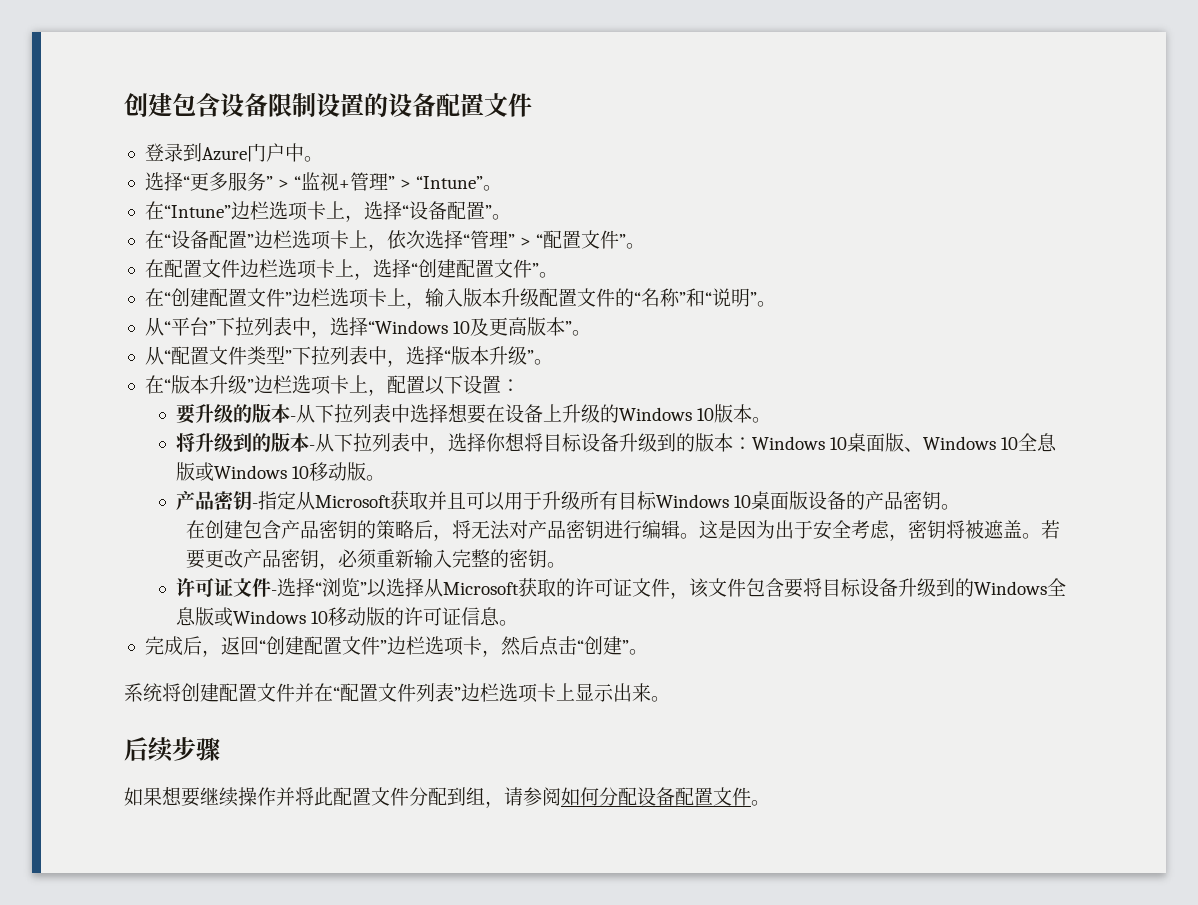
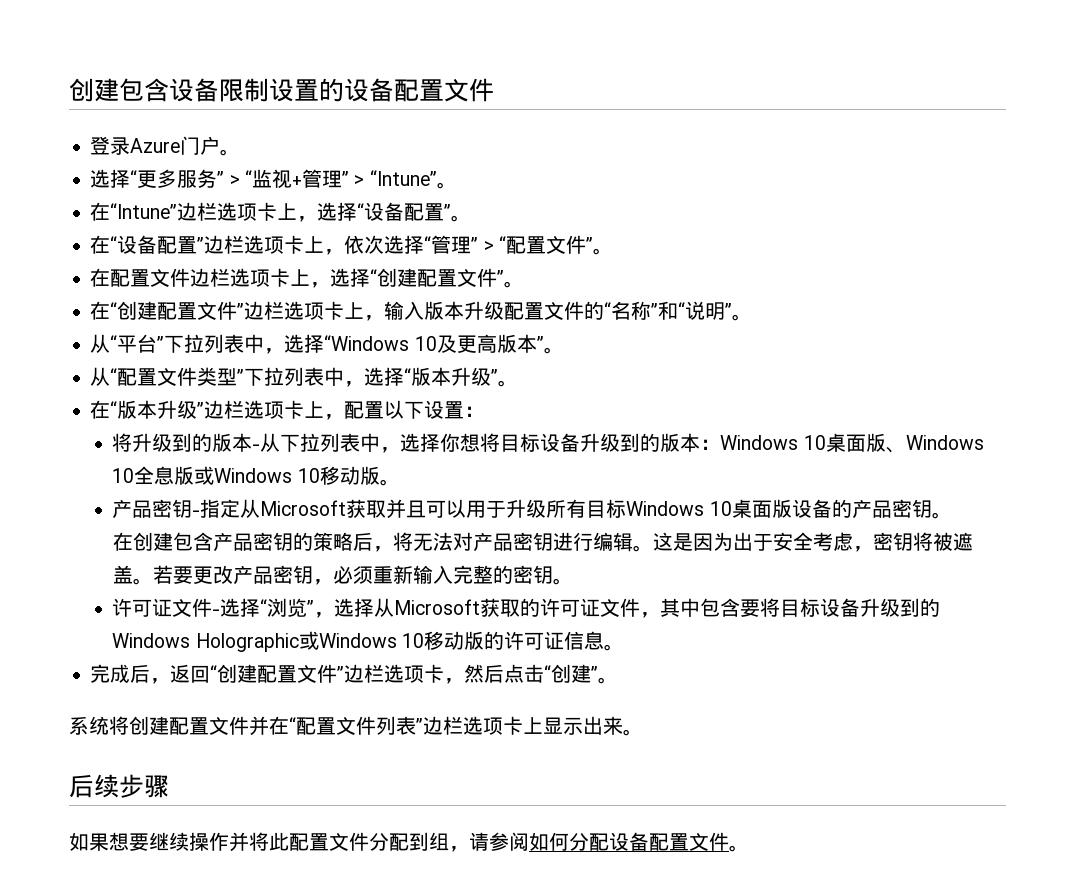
[182,143,202,162] 到 -> (131, 146) none
[284,143,304,162] 中 -> (221, 145) none
[175,403,772,424] // 要升级的版本-从下拉列表中选择想要在设备上升级的Windows 10版本。 -> (485, 411) none
[366,579,387,598] 以 -> [314,612,335,618] ，
[688,578,746,598] 该文件 -> [660,598,701,617] 其中
[1046,578,1066,596] [175,607,214,626] 全息版 -> [195,633,299,652] Holographic

